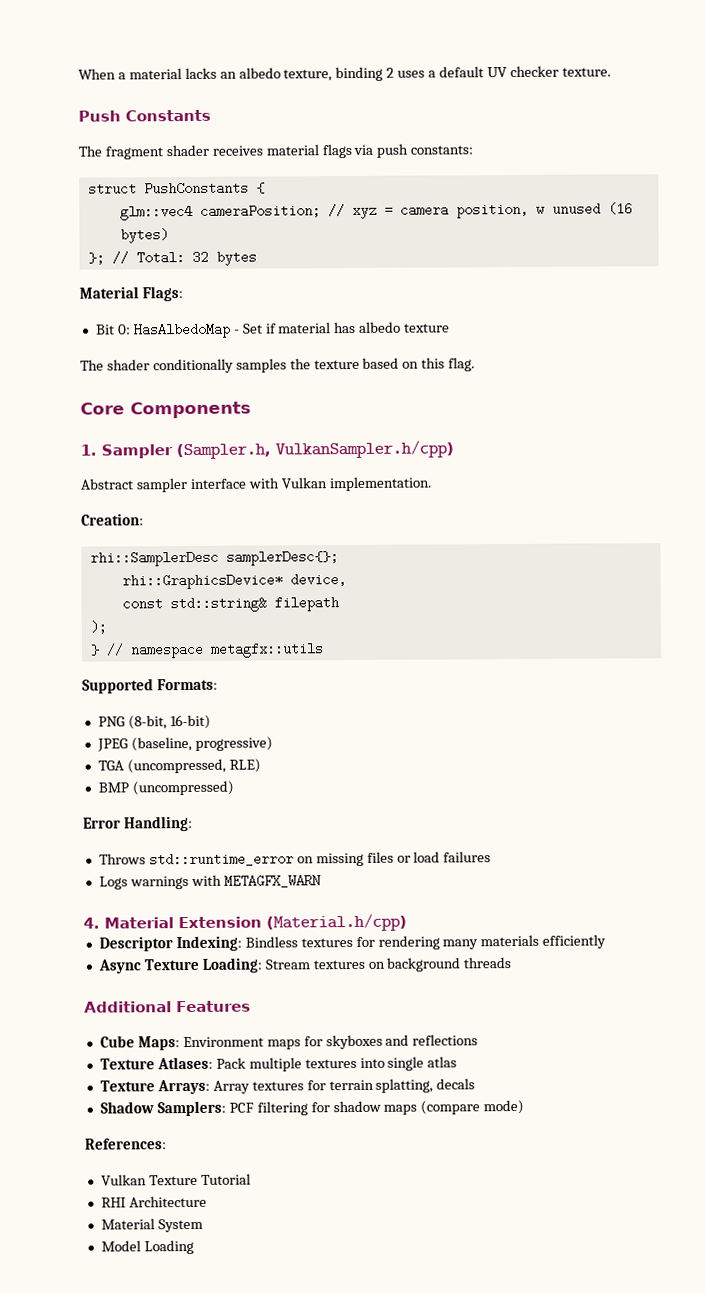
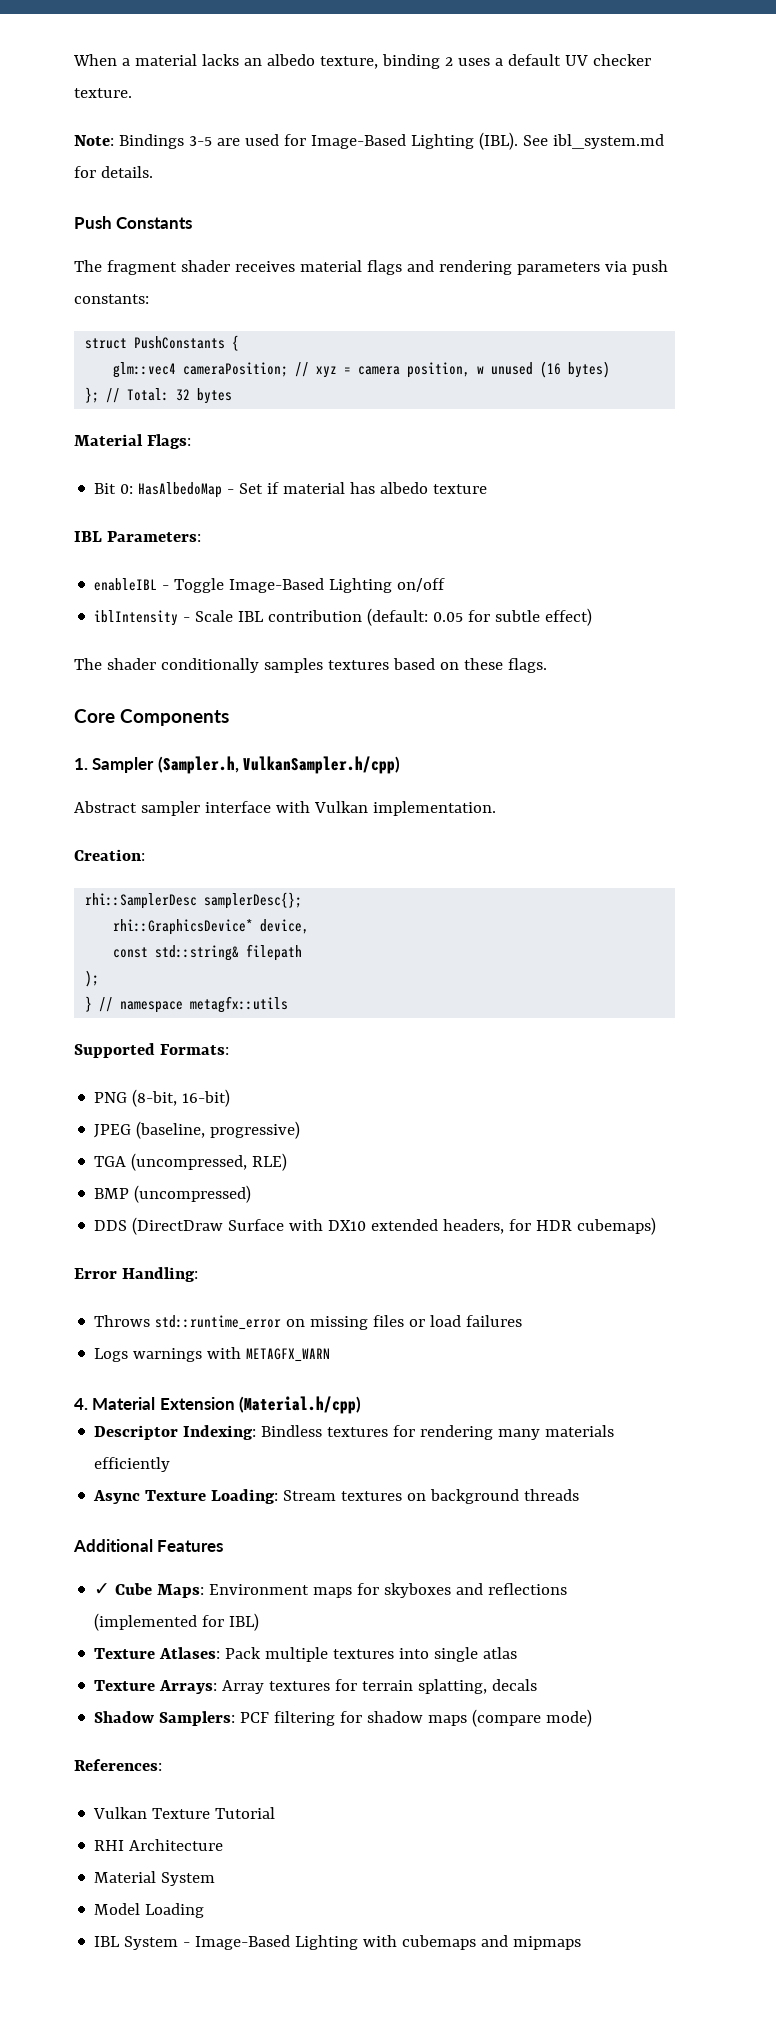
(611, 72) none -> [74,132,664,150] [74,166,153,178] // Note: Bindings 3-5 are used for Image-Based Lighting (IBL). See ibl_system.md for details.
(353, 151) none -> [406,260,600,275] and rendering parameters
[80,357,476,374] The shader conditionally samples the texture based on this flag. -> [74,531,201,542] [94,578,446,593] [94,608,593,626] [74,658,547,673] IBL Parameters: // enableIBL - Toggle Image-Based Lighting on/off // iblIntensity - Scale IBL contribution (default: 0.05 for subtle effect) // The shader conditionally samples textures based on these flags.
(234, 788) none -> [94,1217,657,1235] // DDS (DirectDraw Surface with DX10 extended headers, for HDR cubemaps)
(251, 1006) none -> [94,1583,111,1595] ✓
(479, 1040) none -> [94,1613,260,1631] (implemented for IBL)
(194, 1247) none -> [94,1935,582,1950] // IBL System - Image-Based Lighting with cubemaps and mipmaps

